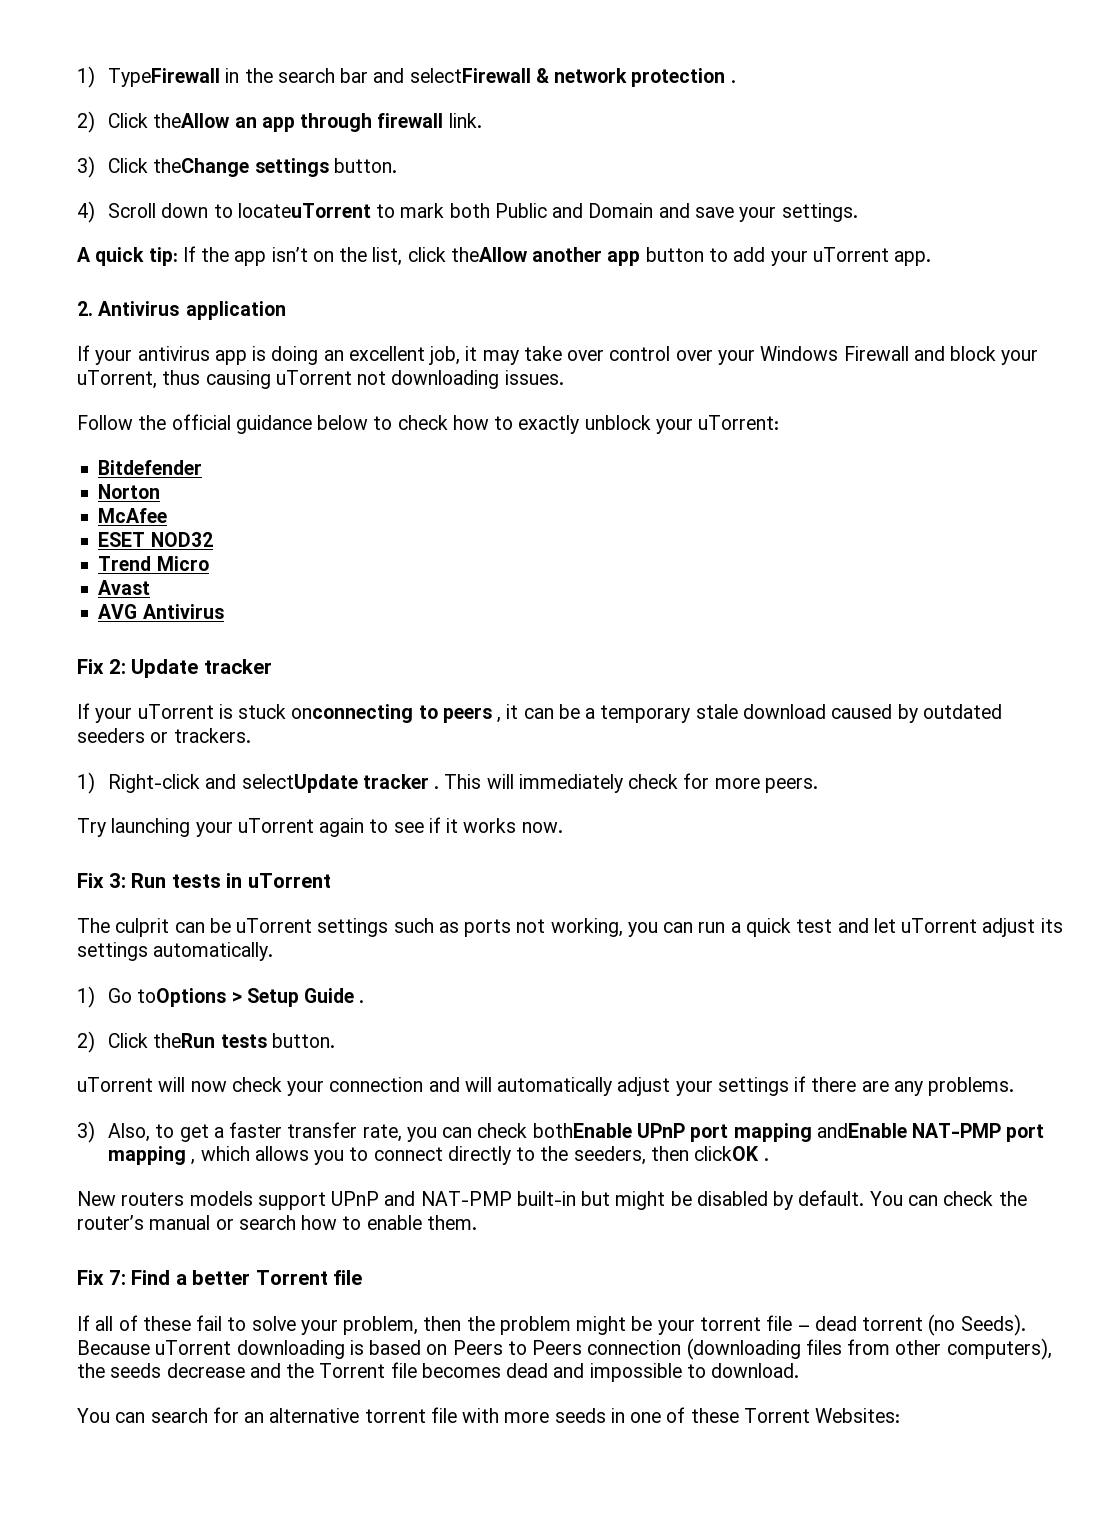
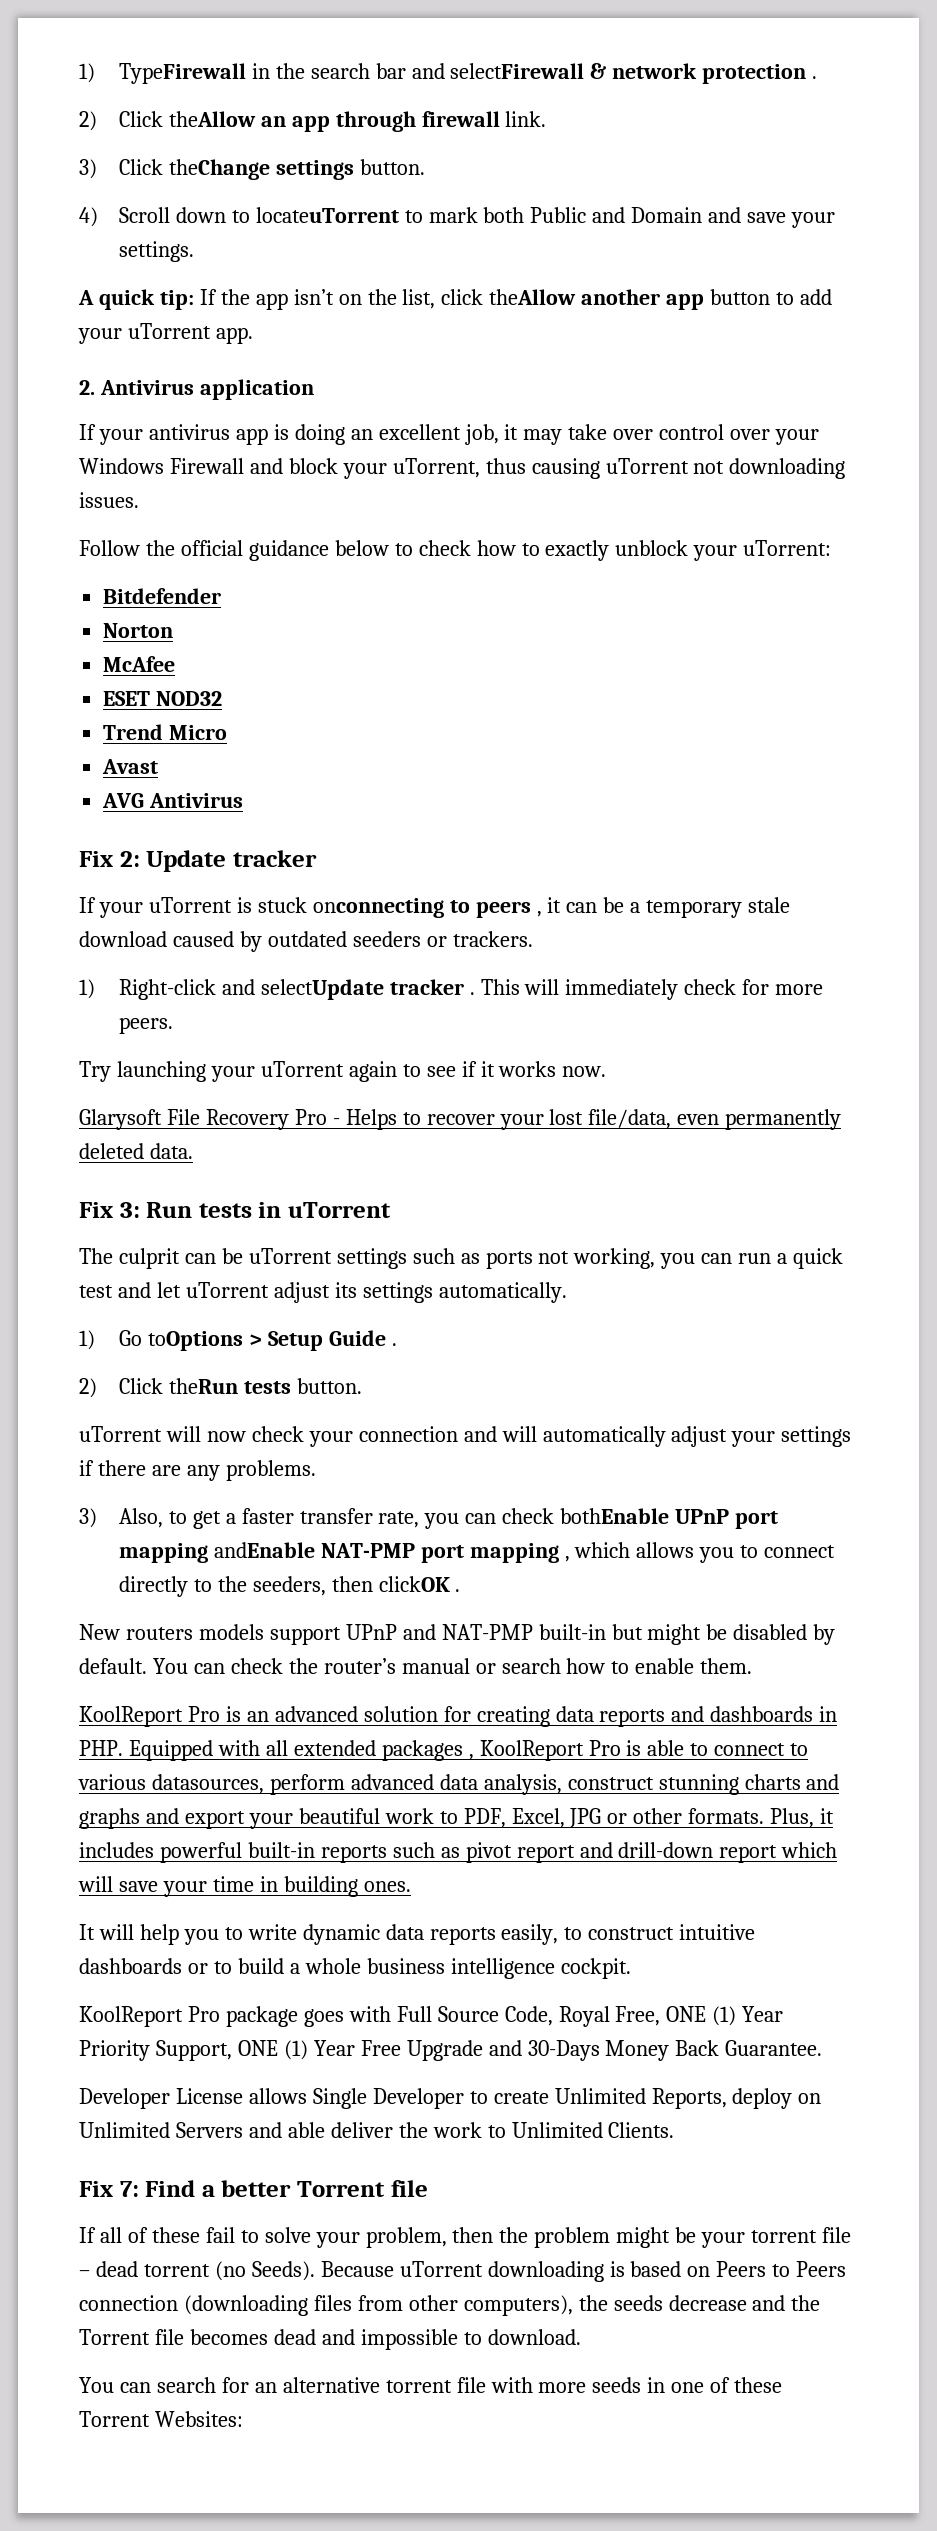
(563, 827) none -> [79,1109,842,1130] [79,1143,193,1159] // Glarysoft File Recovery Pro - Helps to recover your lost file/data, even permanently deleted data.
(477, 1222) none -> [79,1706,838,1727] [79,1740,809,1761] [78,1774,840,1795] [79,1808,835,1829] [79,1842,838,1863] [78,1876,411,1897] [79,1924,756,1945] [79,1958,631,1979] [79,2006,784,2027] [79,2040,823,2061] [79,2088,822,2109] [79,2122,675,2138] // KoolReport Pro is an advanced solution for creating data reports and dashboards in PHP. Equipped with all extended packages , KoolReport Pro is able to connect to various datasources, perform advanced data analysis, construct stunning charts and graphs and export your beautiful work to PDF, Excel, JPG or other formats. Plus, it includes powerful built-in reports such as pivot report and drill-down report which will save your time in building ones. // It will help you to write dynamic data reports easily, to construct intuitive dashboards or to build a whole business intelligence cockpit. // KoolReport Pro package goes with Full Source Code, Royal Free, ONE (1) Year Priority Support, ONE (1) Year Free Upgrade and 30-Days Money Back Guarantee. // Developer License allows Single Developer to create Unlimited Reports, deploy on Unlimited Servers and able deliver the work to Unlimited Clients.

